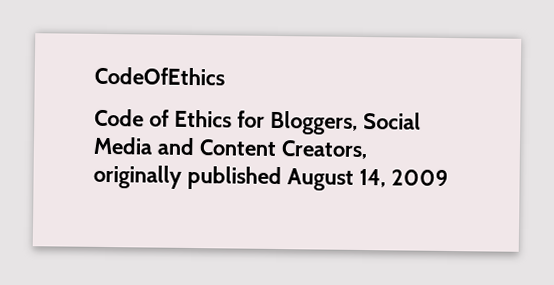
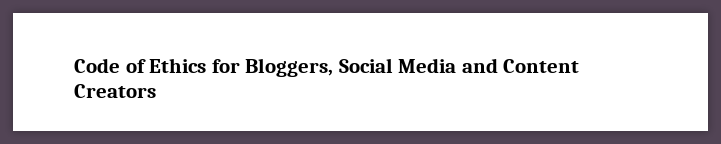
[94,66,225,86] CodeOfEthics // -> (74, 65) none
[280,140,368,160] [93,164,448,191] Creators, originally published August 14, 2009 -> [74,84,156,98] Creators

